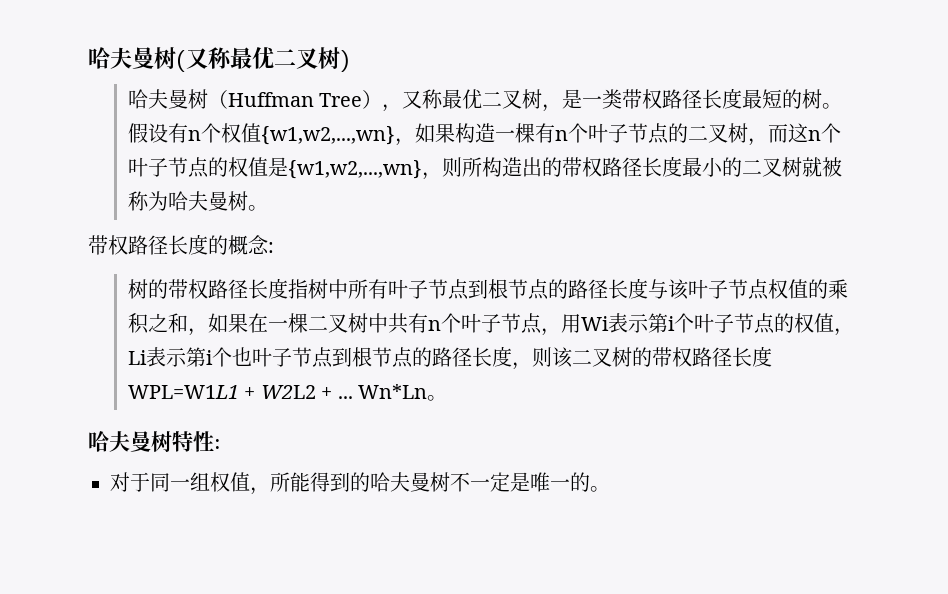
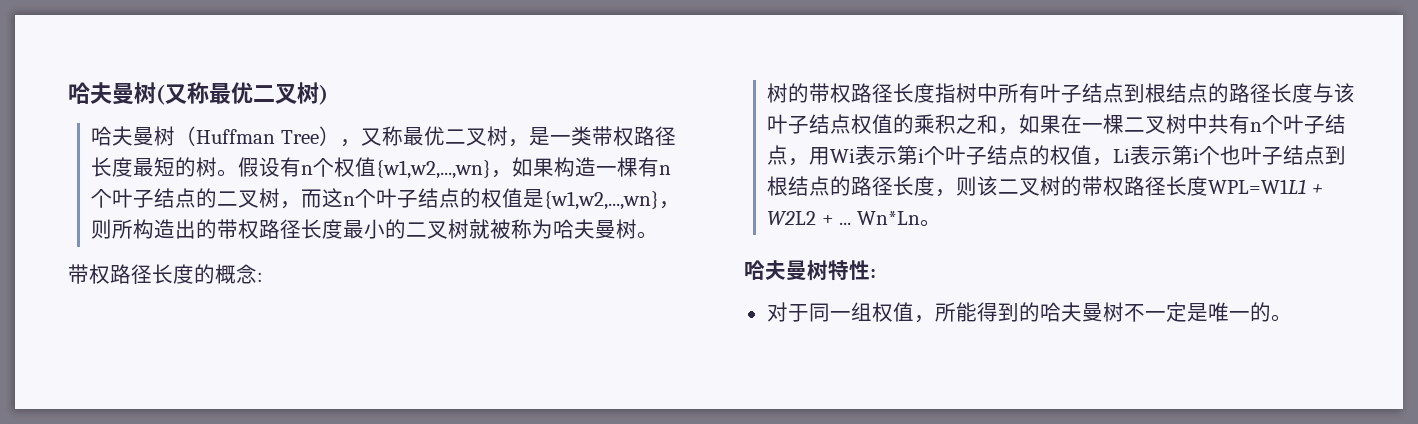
[627,123,648,143] 节 -> [154,188,176,208] 结
[167,157,188,177] 节 -> [418,188,440,208] 结
[427,279,528,300] 节点到根节 -> [1082,83,1188,103] 结点到根结
[727,279,748,299] 节 -> [809,114,831,134] 结
[500,313,521,333] 节 -> [1325,114,1347,134] 结
[733,313,754,333] 节 -> [987,145,1009,165] 结
[291,347,392,368] 节点到根节 -> [1283,145,1347,165] [767,176,810,196] 结点到根结

